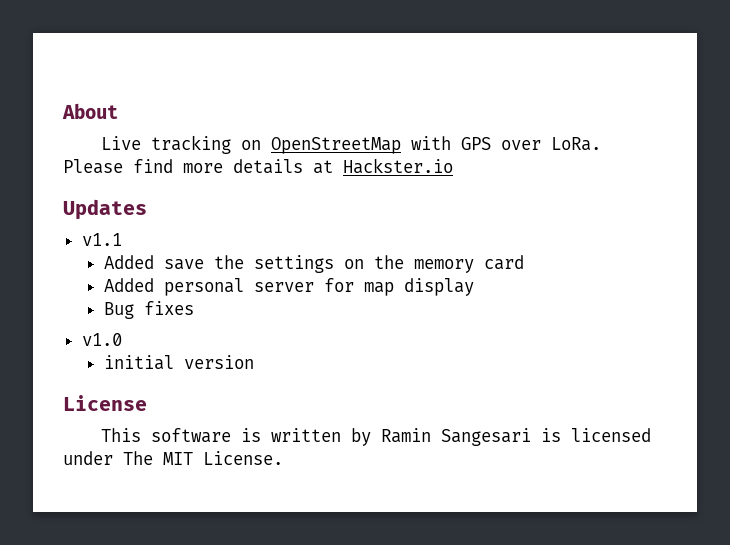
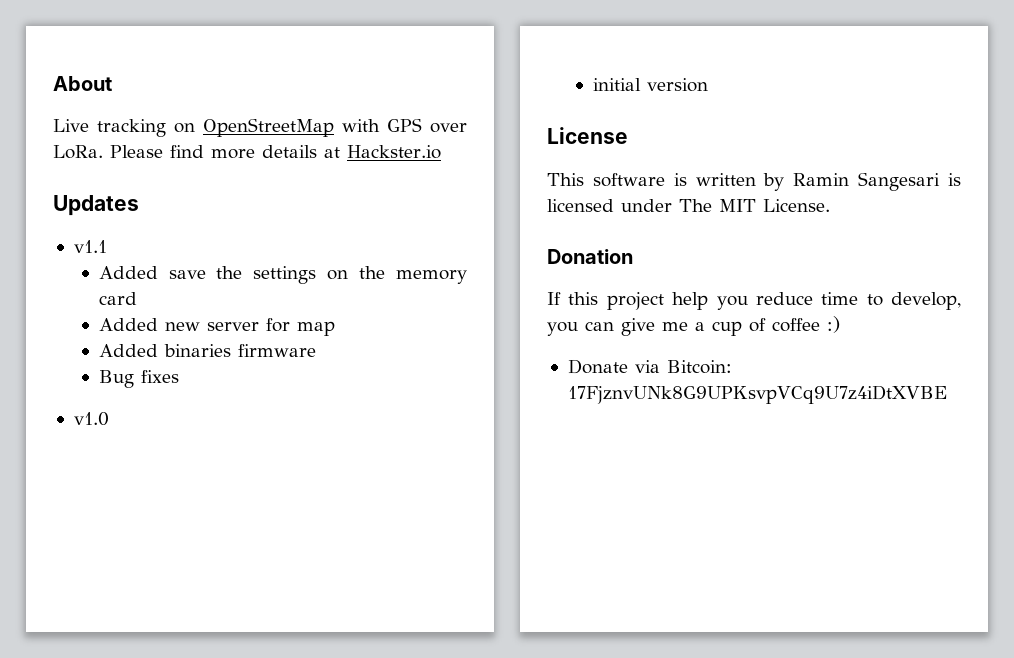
[163,278,244,296] personal -> [164,322,200,331] new
[403,278,474,296] display -> [98,344,316,357] // Added binaries firmware
(283, 458) none -> [547,249,633,264] [547,292,961,310] [547,316,840,336] [567,359,732,374] [567,385,947,404] // Donation // If this project help you reduce time to develop, you can give me a cup of coffee :) // Donate via Bitcoin: 17FjznvUNk8G9UPKsvpVCq9U7z4iDtXVBE

